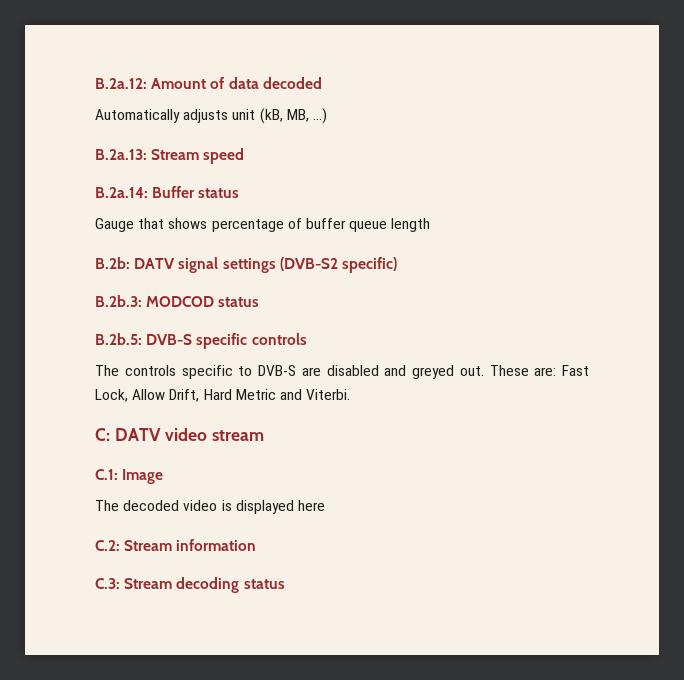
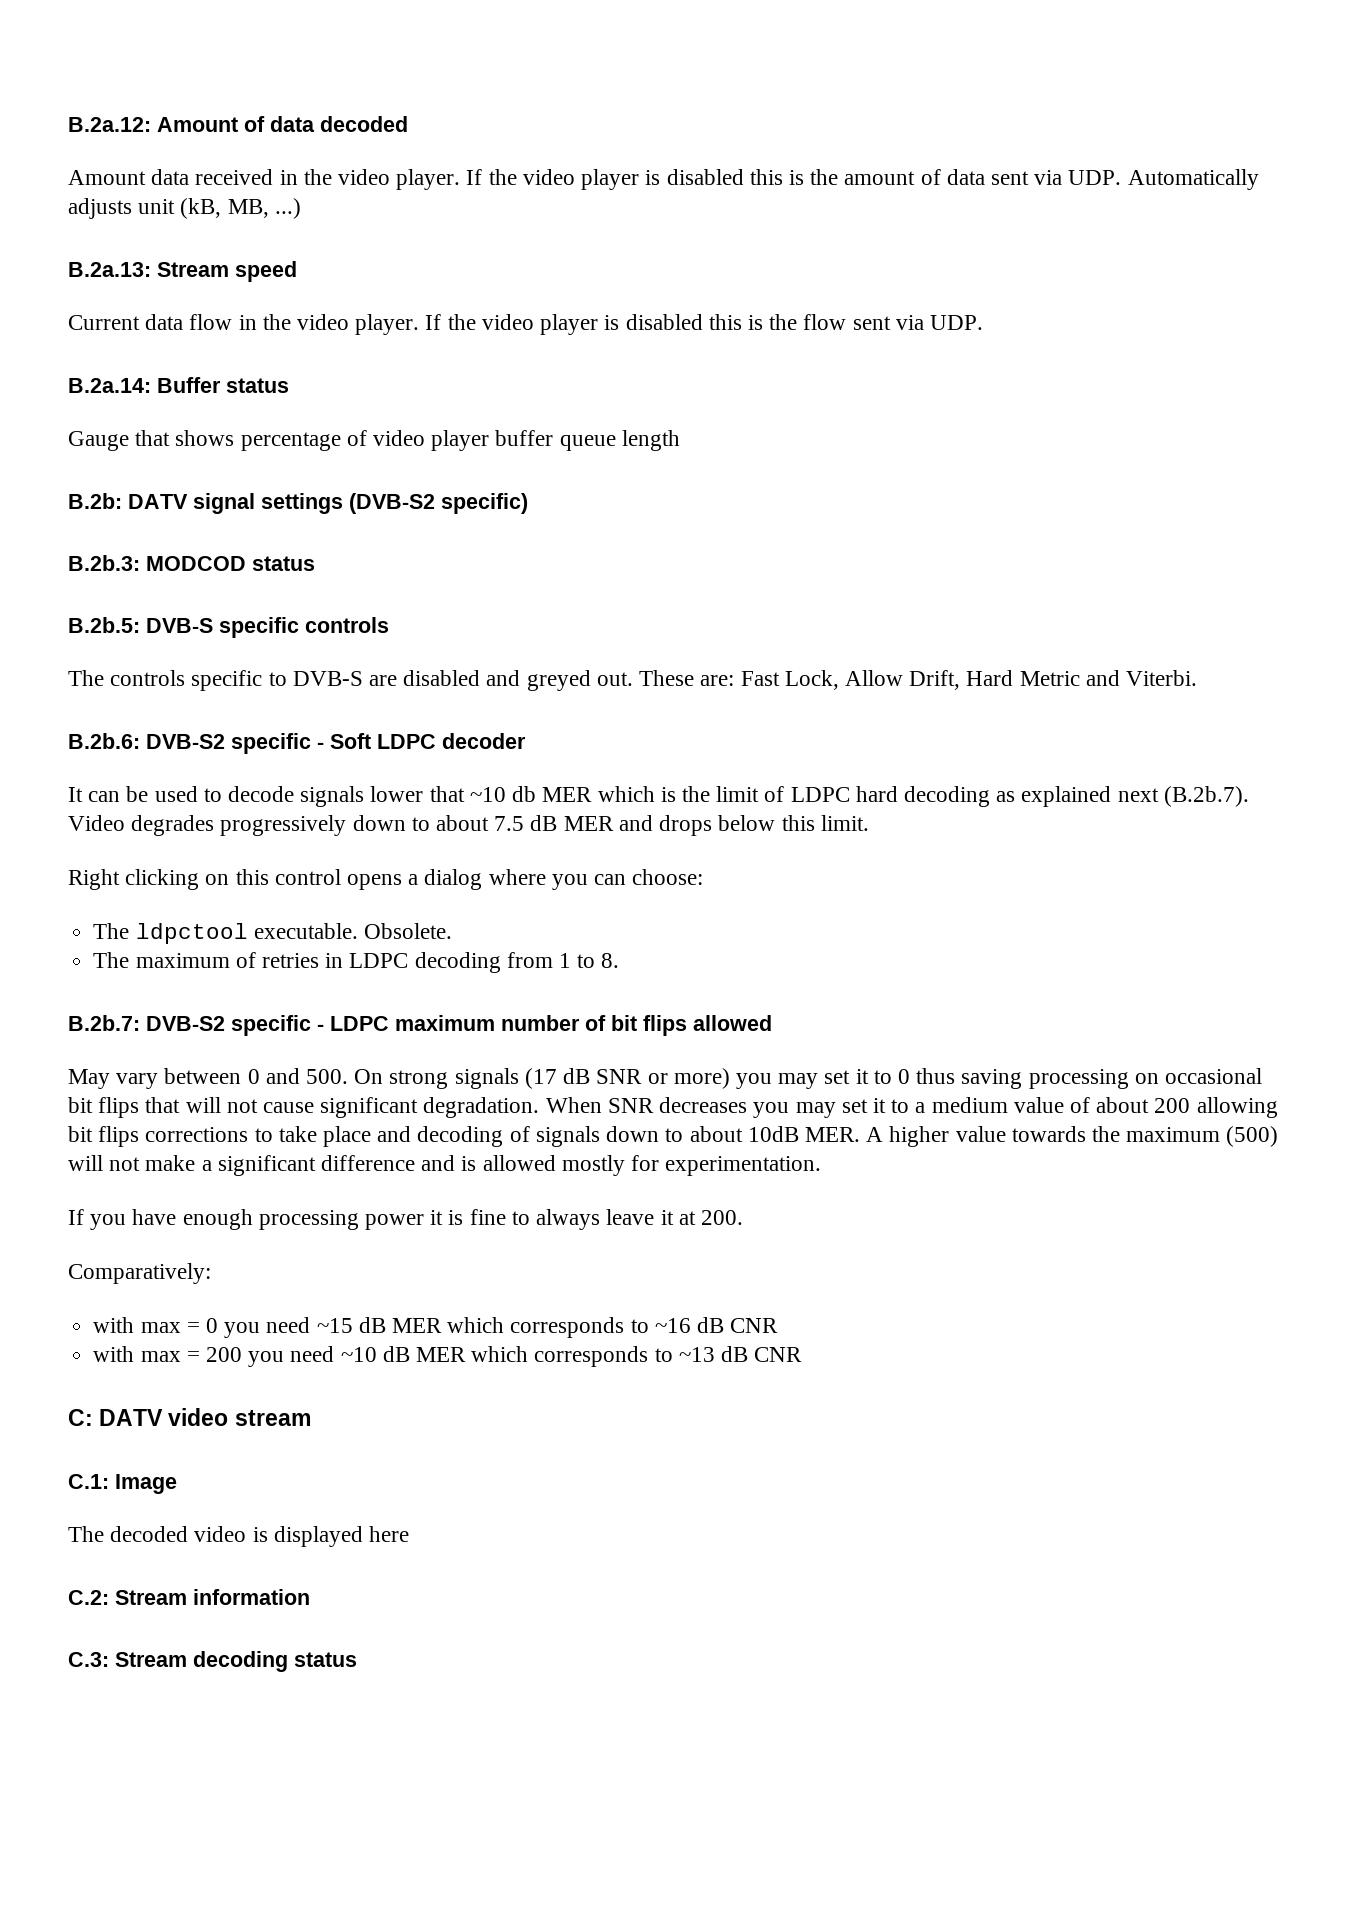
(322, 83) none -> [68,169,1122,190] Amount data received in the video player. If the video player is disabled this is the amount of data sent via UDP.
(245, 156) none -> [68,314,983,335] // Current data flow in the video player. If the video player is disabled this is the flow sent via UDP.
(302, 223) none -> [373,430,490,451] video player
(351, 394) none -> [68,733,526,754] [68,786,1249,807] [68,815,869,836] [68,869,704,890] [93,923,452,944] [93,952,620,973] [68,1015,772,1036] [68,1068,1263,1089] [68,1097,1278,1118] [68,1126,1279,1147] [68,1155,822,1176] [68,1209,743,1230] [68,1263,211,1284] [93,1317,779,1338] [93,1346,803,1367] // B.2b.6: DVB-S2 specific - Soft LDPC decoder // It can be used to decode signals lower that ~10 db MER which is the limit of LDPC hard decoding as explained next (B.2b.7). Video degrades progressively down to about 7.5 dB MER and drops below this limit. // Right clicking on this control opens a dialog where you can choose: // The ldpctool executable. Obsolete. // The maximum of retries in LDPC decoding from 1 to 8. // B.2b.7: DVB-S2 specific - LDPC maximum number of bit flips allowed // May vary between 0 and 500. On strong signals (17 dB SNR or more) you may set it to 0 thus saving processing on occasional bit flips that will not cause significant degradation. When SNR decreases you may set it to a medium value of about 200 allowing bit flips corrections to take place and decoding of signals down to about 10dB MER. A higher value towards the maximum (500) will not make a significant difference and is allowed mostly for experimentation. // If you have enough processing power it is fine to always leave it at 200. // Comparatively: // with max = 0 you need ~15 dB MER which corresponds to ~16 dB CNR // with max = 200 you need ~10 dB MER which corresponds to ~13 dB CNR

